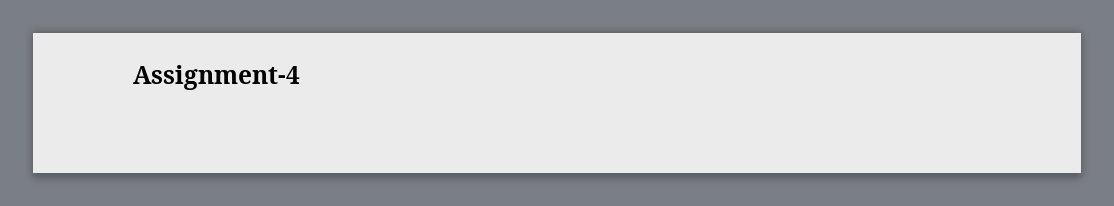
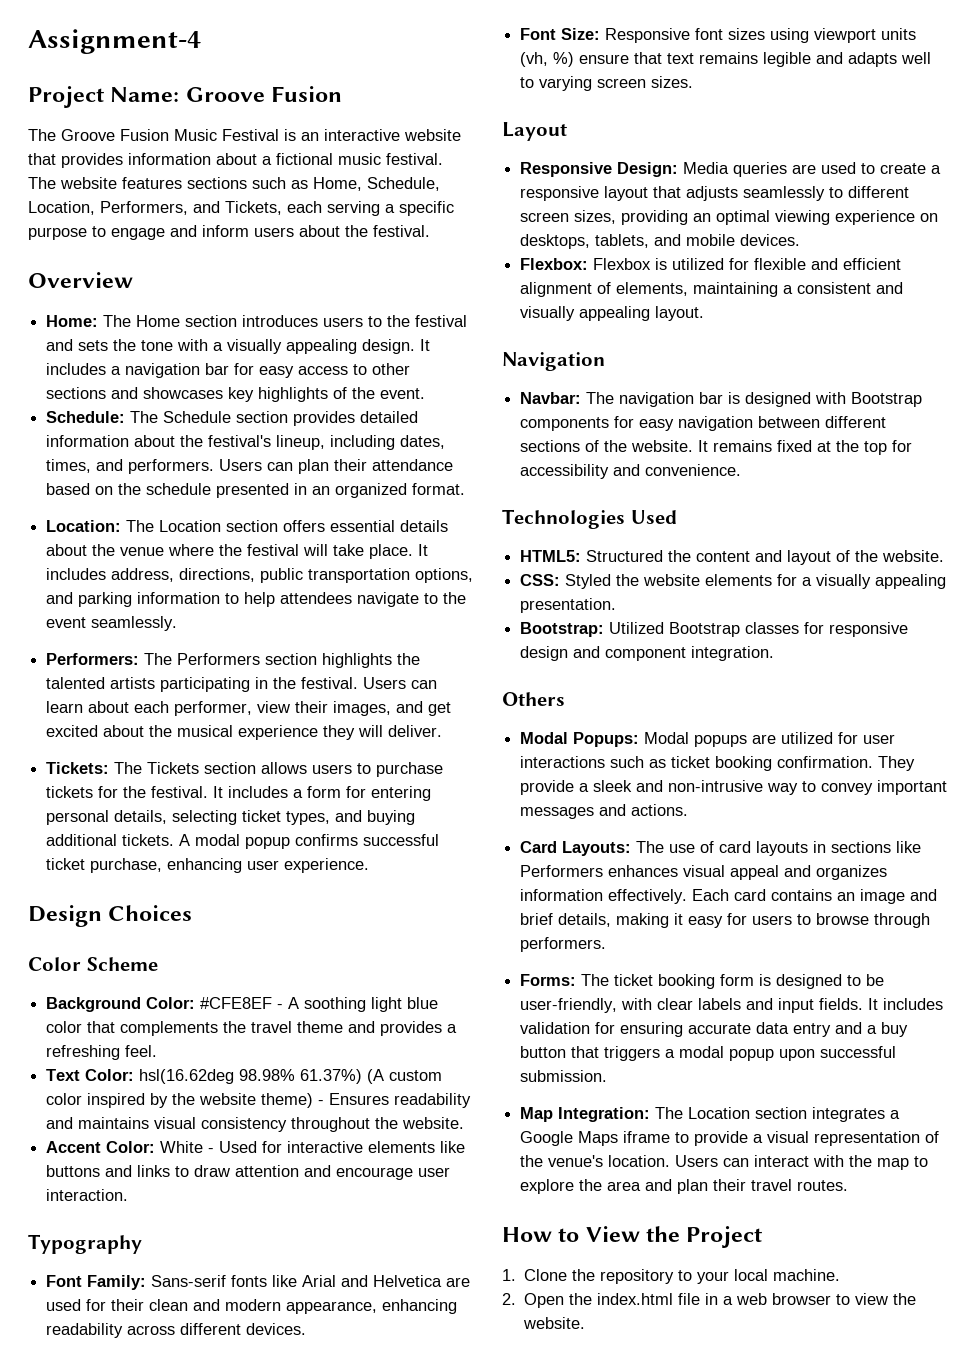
(300, 77) none -> [28,86,343,108] [28,129,461,141] [28,153,443,168] [28,177,440,191] [28,201,454,216] [28,225,430,240] [28,272,133,288] [46,315,468,327] [46,339,431,354] [46,363,411,378] [46,387,426,402] [46,411,419,426] [46,435,446,450] [46,459,454,474] [46,483,466,498] [46,520,449,532] [46,544,429,559] [46,568,474,583] [46,592,467,607] [46,616,178,631] [46,653,421,668] [46,677,438,692] [46,701,452,716] [46,725,443,740] [46,762,444,777] [46,786,432,801] [46,810,416,825] [46,834,440,849] [46,858,370,873] [28,905,193,927] [28,957,158,971] [46,997,439,1012] [46,1021,458,1036] [46,1045,158,1060] [46,1069,443,1084] [46,1093,472,1108] [46,1117,465,1132] [46,1141,466,1153] [46,1165,451,1180] [46,1189,129,1201] [28,1234,142,1254] [46,1275,471,1290] [46,1299,458,1314] [46,1323,307,1338] [520,28,917,43] [520,52,932,67] [520,76,694,91] [502,122,567,141] [520,162,942,177] [520,186,910,201] [520,210,939,225] [520,234,801,249] [520,258,902,270] [520,282,904,297] [520,306,705,321] [502,352,605,371] [520,392,923,407] [520,416,887,431] [520,440,913,455] [520,464,742,479] [502,509,677,529] [520,550,945,565] [520,574,947,589] [520,598,617,613] [520,622,909,637] [520,646,775,661] [502,692,565,706] [520,732,896,747] [520,756,916,771] [520,780,948,795] [520,804,689,819] [520,841,922,856] [520,865,888,880] [520,889,938,904] [520,913,931,928] [520,937,607,952] [520,974,885,989] [520,998,944,1013] [520,1022,909,1037] [520,1046,897,1061] [520,1070,608,1082] [520,1107,901,1122] [520,1131,940,1146] [520,1155,929,1170] [520,1179,849,1194] [502,1226,763,1248] [502,1269,841,1284] [502,1293,917,1308] [523,1317,586,1329] // Project Name: Groove Fusion // The Groove Fusion Music Festival is an interactive website that provides information about a fictional music festival. The website features sections such as Home, Schedule, Location, Performers, and Tickets, each serving a specific purpose to engage and inform users about the festival. // Overview // Home: The Home section introduces users to the festival and sets the tone with a visually appealing design. It includes a navigation bar for easy access to other sections and showcases key highlights of the event. // Schedule: The Schedule section provides detailed information about the festival's lineup, including dates, times, and performers. Users can plan their attendance based on the schedule presented in an organized format. // Location: The Location section offers essential details about the venue where the festival will take place. It includes address, directions, public transportation options, and parking information to help attendees navigate to the event seamlessly. // Performers: The Performers section highlights the talented artists participating in the festival. Users can learn about each performer, view their images, and get excited about the musical experience they will deliver. // Tickets: The Tickets section allows users to purchase tickets for the festival. It includes a form for entering personal details, selecting ticket types, and buying additional tickets. A modal popup confirms successful ticket purchase, enhancing user experience. // Design Choices // Color Scheme // Background Color: #CFE8EF - A soothing light blue color that complements the travel theme and provides a refreshing feel. // Text Color: hsl(16.62deg 98.98% 61.37%) (A custom color inspired by the website theme) - Ensures readability and maintains visual consistency throughout the website. // Accent Color: White - Used for interactive elements like buttons and links to draw attention and encourage user interaction. // Typography // Font Family: Sans-serif fonts like Arial and Helvetica are used for their clean and modern appearance, enhancing readability across different devices. // Font Size: Responsive font sizes using viewport units (vh, %) ensure that text remains legible and adapts well to varying screen sizes. // Layout // Responsive Design: Media queries are used to create a responsive layout that adjusts seamlessly to different screen sizes, providing an optimal viewing experience on desktops, tablets, and mobile devices. // Flexbox: Flexbox is utilized for flexible and efficient alignment of elements, maintaining a consistent and visually appealing layout. // Navigation // Navbar: The navigation bar is designed with Bootstrap components for easy navigation between different sections of the website. It remains fixed at the top for accessibility and convenience. // Technologies Used // HTML5: Structured the content and layout of the website. // CSS: Styled the website elements for a visually appealing presentation. // Bootstrap: Utilized Bootstrap classes for responsive design and component integration. // Others // Modal Popups: Modal popups are utilized for user interactions such as ticket booking confirmation. They provide a sleek and non-intrusive way to convey important messages and actions. // Card Layouts: The use of card layouts in sections like Performers enhances visual appeal and organizes information effectively. Each card contains an image and brief details, making it easy for users to browse through performers. // Forms: The ticket booking form is designed to be user-friendly, with clear labels and input fields. It includes validation for ensuring accurate data entry and a buy button that triggers a modal popup upon successful submission. // Map Integration: The Location section integrates a Google Maps iframe to provide a visual representation of the venue's location. Users can interact with the map to explore the area and plan their travel routes. // How to View the Project // 1. Clone the repository to your local machine. // 2. Open the index.html file in a web browser to view the website.

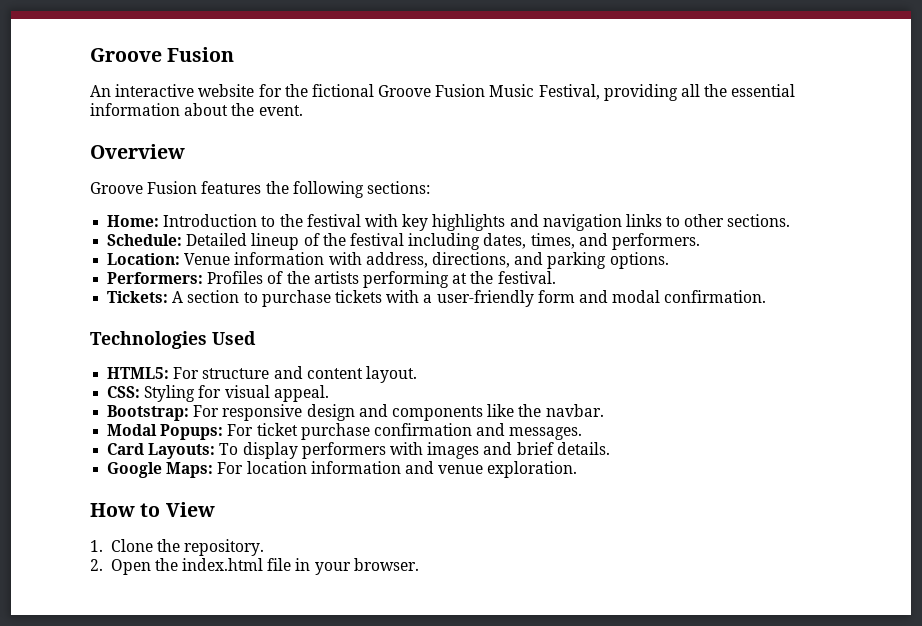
[28,29,201,54] [28,86,180,108] Assignment-4 // Project Name: -> (90, 55) none
[28,129,461,141] [28,153,443,168] [28,177,440,191] [28,201,454,216] [28,225,430,240] [28,272,133,288] [46,315,468,327] [46,339,431,354] [46,363,411,378] [46,387,426,402] [46,411,419,426] [46,435,326,450] The Groove Fusion Music Festival is an interactive website that provides information about a fictional music festival. The website features sections such as Home, Schedule, Location, Performers, and Tickets, each serving a specific purpose to engage and inform users about the festival. // Overview // Home: The Home section introduces users to the festival and sets the tone with a visually appealing design. It includes a navigation bar for easy access to other sections and showcases key highlights of the event. // Schedule: The Schedule section provides detailed information about the festival's lineup, -> [90,84,796,101] [90,103,303,116] [90,144,185,159] [90,181,430,198] [107,214,791,231] [107,233,404,250] An interactive website for the fictional Groove Fusion Music Festival, providing all the essential information about the event. // Overview // Groove Fusion features the following sections: // Home: Introduction to the festival with key highlights and navigation links to other sections. // Schedule: Detailed lineup of the festival
[219,459,454,474] [46,483,466,498] [46,520,449,532] [46,544,429,559] [46,568,474,583] [46,592,467,607] [46,616,178,631] [46,653,421,668] [46,677,438,692] [46,701,452,716] [46,725,443,740] [46,762,444,777] [46,786,432,801] [46,810,416,825] [46,834,440,849] [46,858,370,873] [28,905,193,927] [28,957,158,971] [46,997,439,1012] [46,1021,458,1036] [46,1045,158,1060] [46,1069,443,1084] [46,1093,472,1108] [46,1117,465,1132] [46,1141,466,1153] [46,1165,451,1180] [46,1189,129,1201] [28,1234,142,1254] [46,1275,471,1290] [46,1299,458,1314] [46,1323,307,1338] [520,28,917,43] [520,52,932,67] [520,76,694,91] [502,122,567,141] [520,162,942,177] [520,186,910,201] [520,210,939,225] [520,234,801,249] [520,258,902,270] [520,282,904,297] [520,306,705,321] [502,352,605,371] [520,392,923,407] [520,416,887,431] [520,440,913,455] [520,464,742,479] [502,509,677,529] [520,550,945,565] [520,574,947,589] [520,598,617,613] [520,622,909,637] [520,646,775,661] [502,692,565,706] [520,732,896,747] [520,756,916,771] [520,780,948,795] [520,804,689,819] [520,841,922,856] [520,865,888,880] [520,889,938,904] [520,913,931,928] [520,937,607,952] [520,974,885,989] [520,998,944,1013] [520,1022,909,1037] [520,1046,897,1061] [520,1070,608,1082] [520,1107,901,1122] [520,1131,940,1146] [520,1155,929,1170] [520,1179,849,1194] Users can plan their attendance based on the schedule presented in an organized format. // Location: The Location section offers essential details about the venue where the festival will take place. It includes address, directions, public transportation options, and parking information to help attendees navigate to the event seamlessly. // Performers: The Performers section highlights the talented artists participating in the festival. Users can learn about each performer, view their images, and get excited about the musical experience they will deliver. // Tickets: The Tickets section allows users to purchase tickets for the festival. It includes a form for entering personal details, selecting ticket types, and buying additional tickets. A modal popup confirms successful ticket purchase, enhancing user experience. // Design Choices // Color Scheme // Background Color: #CFE8EF - A soothing light blue color that complements the travel theme and provides a refreshing feel. // Text Color: hsl(16.62deg 98.98% 61.37%) (A custom color inspired by the website theme) - Ensures readability and maintains visual consistency throughout the website. // Accent Color: White - Used for interactive elements like buttons and links to draw attention and encourage user interaction. // Typography // Font Family: Sans-serif fonts like Arial and Helvetica are used for their clean and modern appearance, enhancing readability across different devices. // Font Size: Responsive font sizes using viewport units (vh, %) ensure that text remains legible and adapts well to varying screen sizes. // Layout // Responsive Design: Media queries are used to create a responsive layout that adjusts seamlessly to different screen sizes, providing an optimal viewing experience on desktops, tablets, and mobile devices. // Flexbox: Flexbox is utilized for flexible and efficient alignment of elements, maintaining a consistent and visually appealing layout. // Navigation // Navbar: The navigation bar is designed with Bootstrap components for easy navigation between different sections of the website. It remains fixed at the top for accessibility and convenience. // Technologies Used // HTML5: Structured the content and layout of the website. // CSS: Styled the website elements for a visually appealing presentation. // Bootstrap: Utilized Bootstrap classes for responsive design and component integration. // Others // Modal Popups: Modal popups are utilized for user interactions such as ticket booking confirmation. They provide a sleek and non-intrusive way to convey important messages and actions. // Card Layouts: The use of card layouts in sections like Performers enhances visual appeal and organizes information effectively. Each card contains an image and brief details, making it easy for users to browse through performers. // Forms: The ticket booking form is designed to be user-friendly, with clear labels and input fields. It includes validation for ensuring accurate data entry and a buy button that triggers a modal popup upon successful submission. // Map Integration: The Location section integrates a Google Maps iframe to provide a visual representation of the venue's location. Users can interact with the map to explore the area and plan their travel routes. -> [107,252,669,269] [107,271,556,288] [107,290,767,307] [90,331,256,349] [107,366,417,383] [107,385,329,402] [107,404,604,421] [107,423,583,440] [107,442,610,459] [107,461,578,478] // Location: Venue information with address, directions, and parking options. // Performers: Profiles of the artists performing at the festival. // Tickets: A section to purchase tickets with a user-friendly form and modal confirmation. // Technologies Used // HTML5: For structure and content layout. // CSS: Styling for visual appeal. // Bootstrap: For responsive design and components like the navbar. // Modal Popups: For ticket purchase confirmation and messages. // Card Layouts: To display performers with images and brief details. // Google Maps: For location information and venue exploration.
[646,1226,763,1248] the Project -> (215, 509) none
[600,1269,841,1284] repository to your local machine. -> [184,539,265,556] repository.
[723,1293,917,1305] [523,1317,586,1329] a web browser to view the website. -> [314,558,419,575] your browser.

